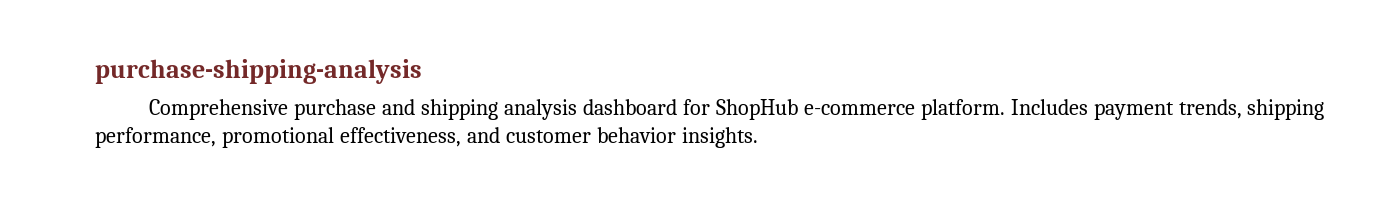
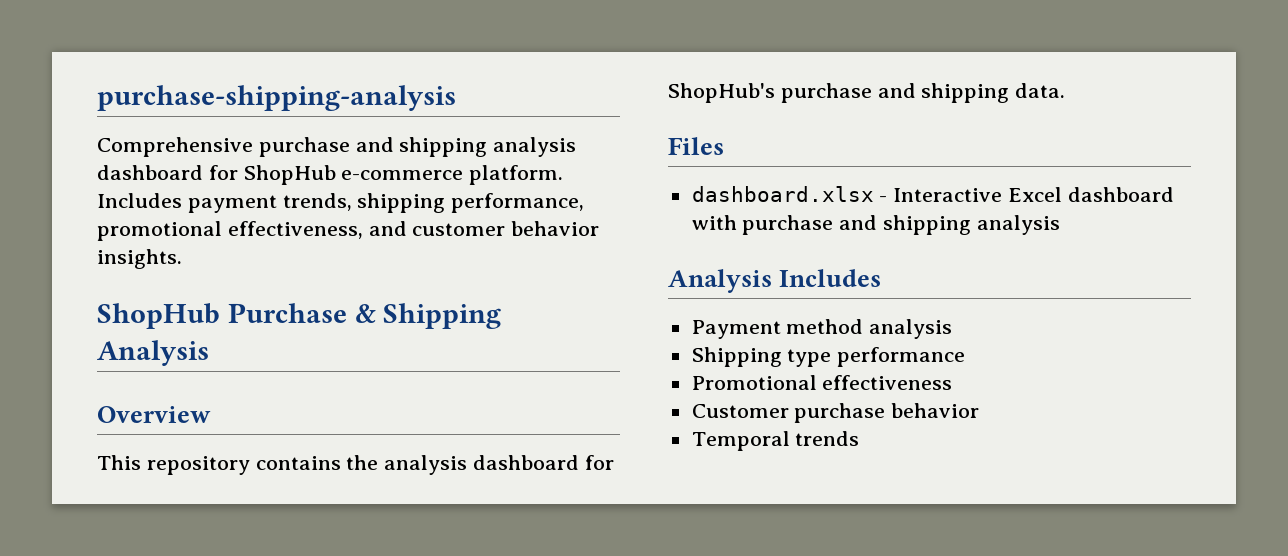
(758, 137) none -> [97,303,502,329] [97,340,209,366] [97,406,211,423] [97,455,614,475] [668,83,1066,103] [668,137,724,155] [691,186,1174,202] [691,215,1060,235] [668,269,882,293] [691,319,953,339] [691,347,966,367] [691,375,953,390] [691,403,980,423] [691,431,860,451] // ShopHub Purchase & Shipping Analysis // Overview // This repository contains the analysis dashboard for ShopHub's purchase and shipping data. // Files // dashboard.xlsx - Interactive Excel dashboard with purchase and shipping analysis // Analysis Includes // Payment method analysis // Shipping type performance // Promotional effectiveness // Customer purchase behavior // Temporal trends

